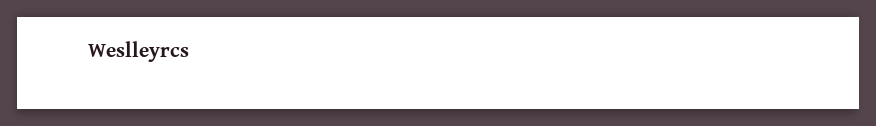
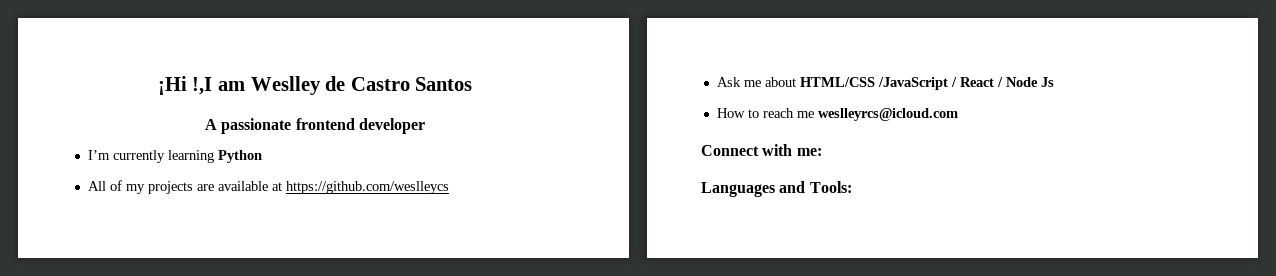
[88,41,189,62] Weslleyrcs -> [157,76,473,95] [205,118,425,134] [87,150,262,163] [87,180,449,194] [716,77,1054,90] [716,108,958,121] [701,144,822,156] [701,181,852,197] ¡Hi !,I am Weslley de Castro Santos // A passionate frontend developer // I’m currently learning Python // All of my projects are available at https://github.com/weslleycs // Ask me about HTML/CSS /JavaScript / React / Node Js // How to reach me weslleyrcs@icloud.com // Connect with me: // Languages and Tools:

